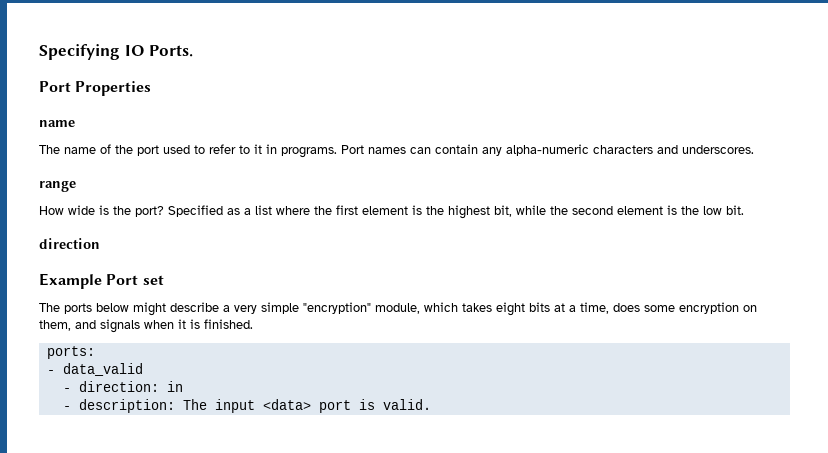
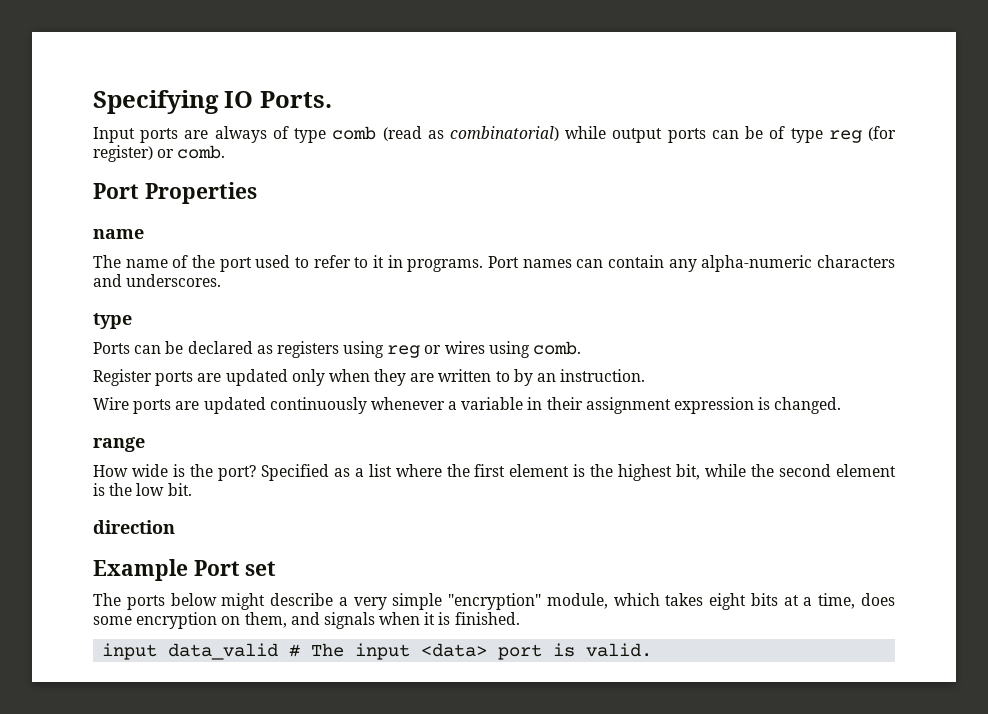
(194, 51) none -> [93,126,896,143] [93,145,226,162] // Input ports are always of type comb (read as combinatorial) while output ports can be of type reg (for register) or comb.
(754, 149) none -> [93,313,132,329] [93,341,582,358] [93,369,646,386] [93,397,842,414] // type // Ports can be declared as registers using reg or wires using comb. // Register ports are updated only when they are written to by an instruction. // Wire ports are updated continuously whenever a variable in their assignment expression is changed.
[46,346,95,359] [46,370,55,374] ports: // - -> [102,643,158,660] input
[62,381,183,392] [62,399,175,413] // - direction: in // - description: -> [289,644,301,657] #

